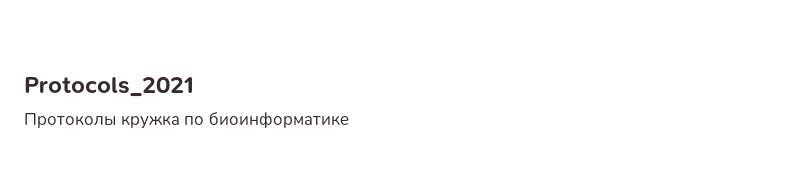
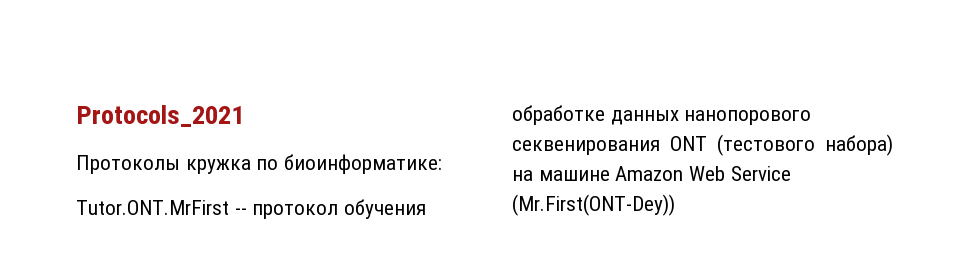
[208,112,349,128] биоинформатике -> [284,154,443,174] [76,199,427,219] [512,105,812,125] [512,134,893,156] [512,166,791,181] [512,194,675,216] биоинформатике: // Tutor.ONT.MrFirst -- протокол обучения обработке данных нанопорового секвенирования ONT (тестового набора) на машине Amazon Web Service (Mr.First(ONT-Dey))

